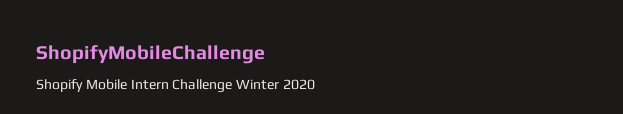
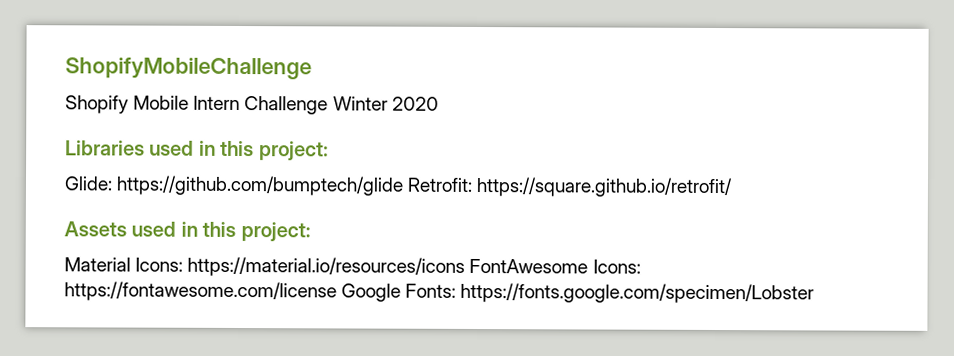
(315, 84) none -> [65,140,329,162] [64,175,734,198] [64,221,311,243] [64,256,641,277] [64,281,815,304] // Libraries used in this project: // Glide: https://github.com/bumptech/glide Retrofit: https://square.github.io/retrofit/ // Assets used in this project: // Material Icons: https://material.io/resources/icons FontAwesome Icons: https://fontawesome.com/license Google Fonts: https://fonts.google.com/specimen/Lobster

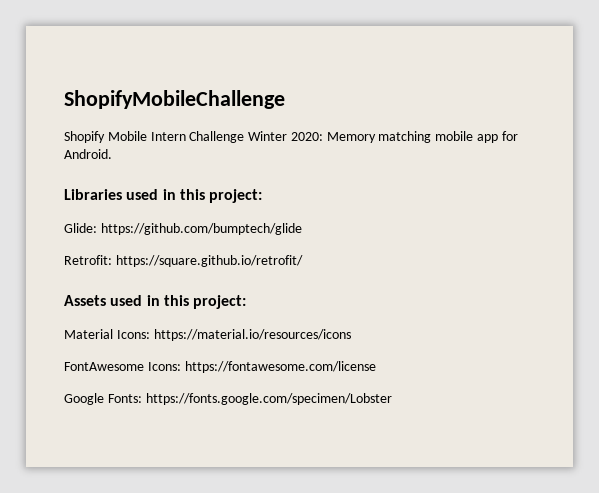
[391,96,439,111] 2020 -> [290,131,518,143] [64,149,112,159] 2020: Memory matching mobile app for Android.
(405, 185) none -> (302, 229) //
(466, 266) none -> (351, 335) //
(337, 291) none -> (376, 367) //

